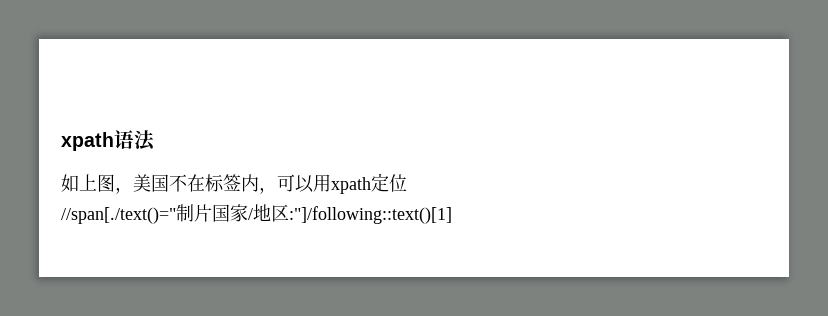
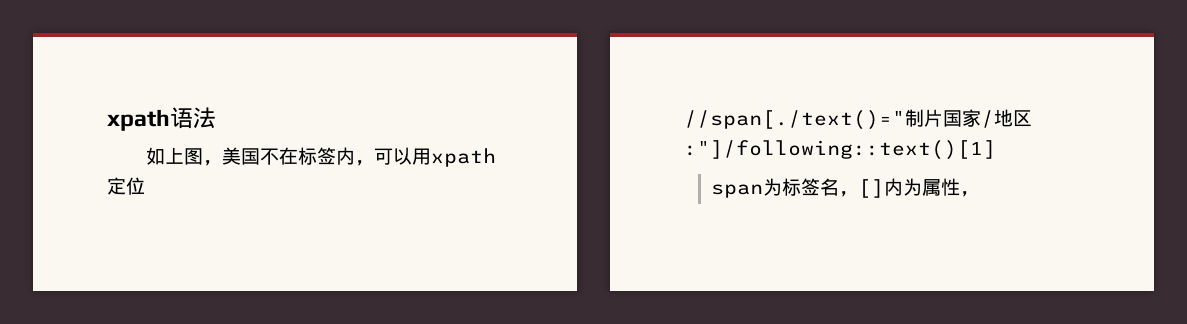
(452, 215) none -> [710,178,979,198] // span为标签名，[]内为属性，

